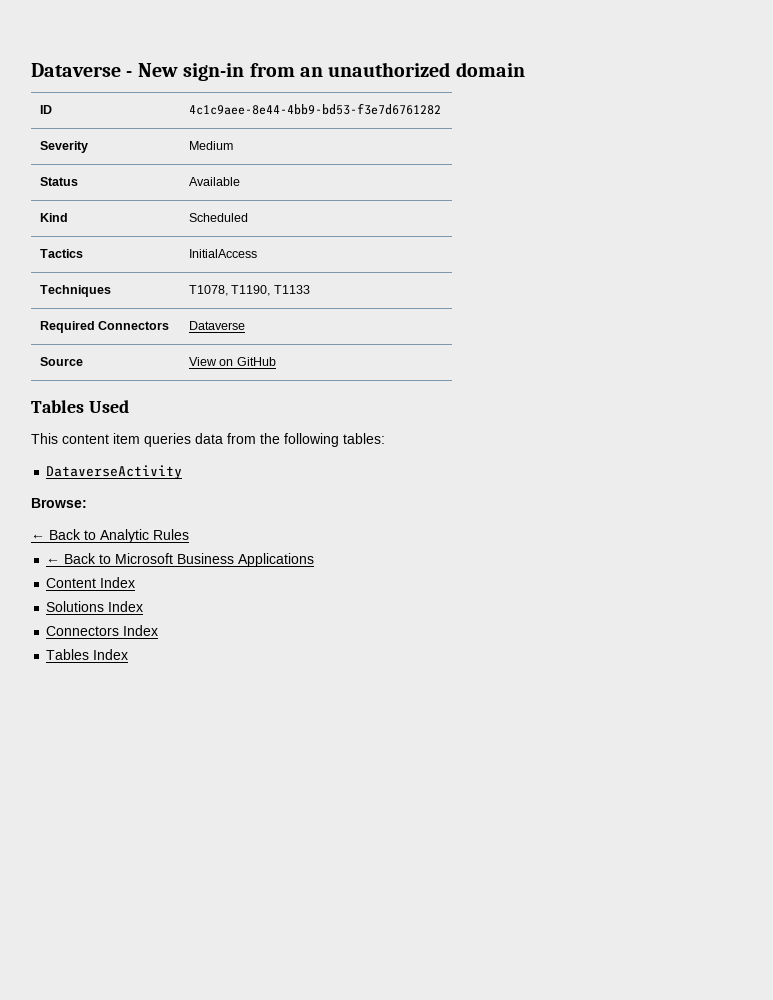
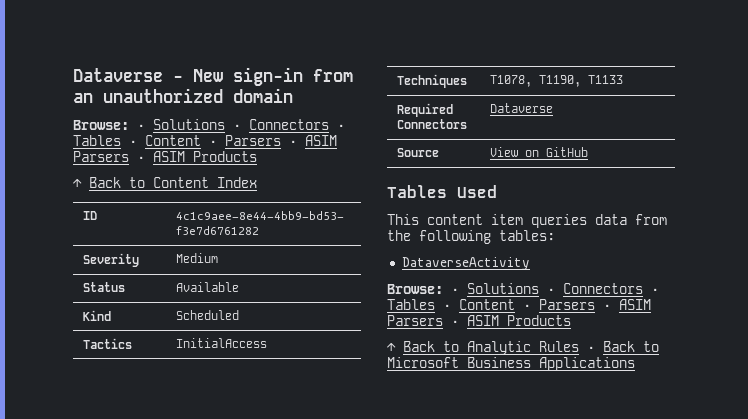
(525, 69) none -> [73,119,345,130] [73,135,337,146] [73,151,257,162] [72,177,257,188] // Browse: · Solutions · Connectors · Tables · Content · Parsers · ASIM Parsers · ASIM Products // ↑ Back to Content Index
[31,534,45,540] // ← -> [451,283,659,294] [387,299,651,310] [387,315,571,326] [386,343,396,352] · Solutions · Connectors · Tables · Content · Parsers · ASIM Parsers · ASIM Products // ↑
[46,558,61,564] // ← -> [587,346,595,352] ·
[46,577,136,588] [46,601,144,612] [46,625,159,636] [46,649,129,660] // Content Index // Solutions Index // Connectors Index // Tables Index -> (635, 364) none

